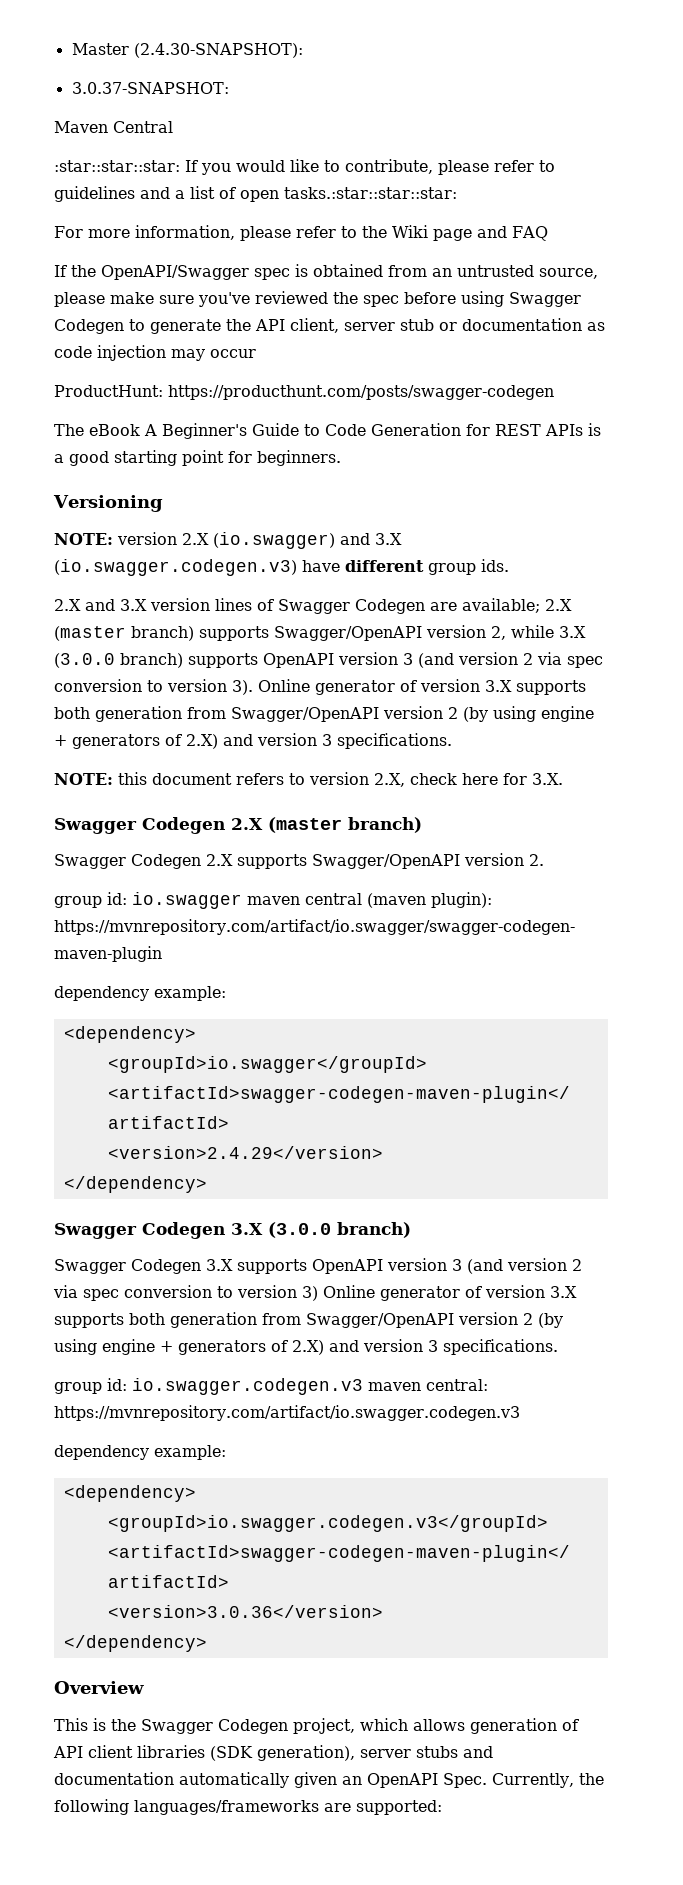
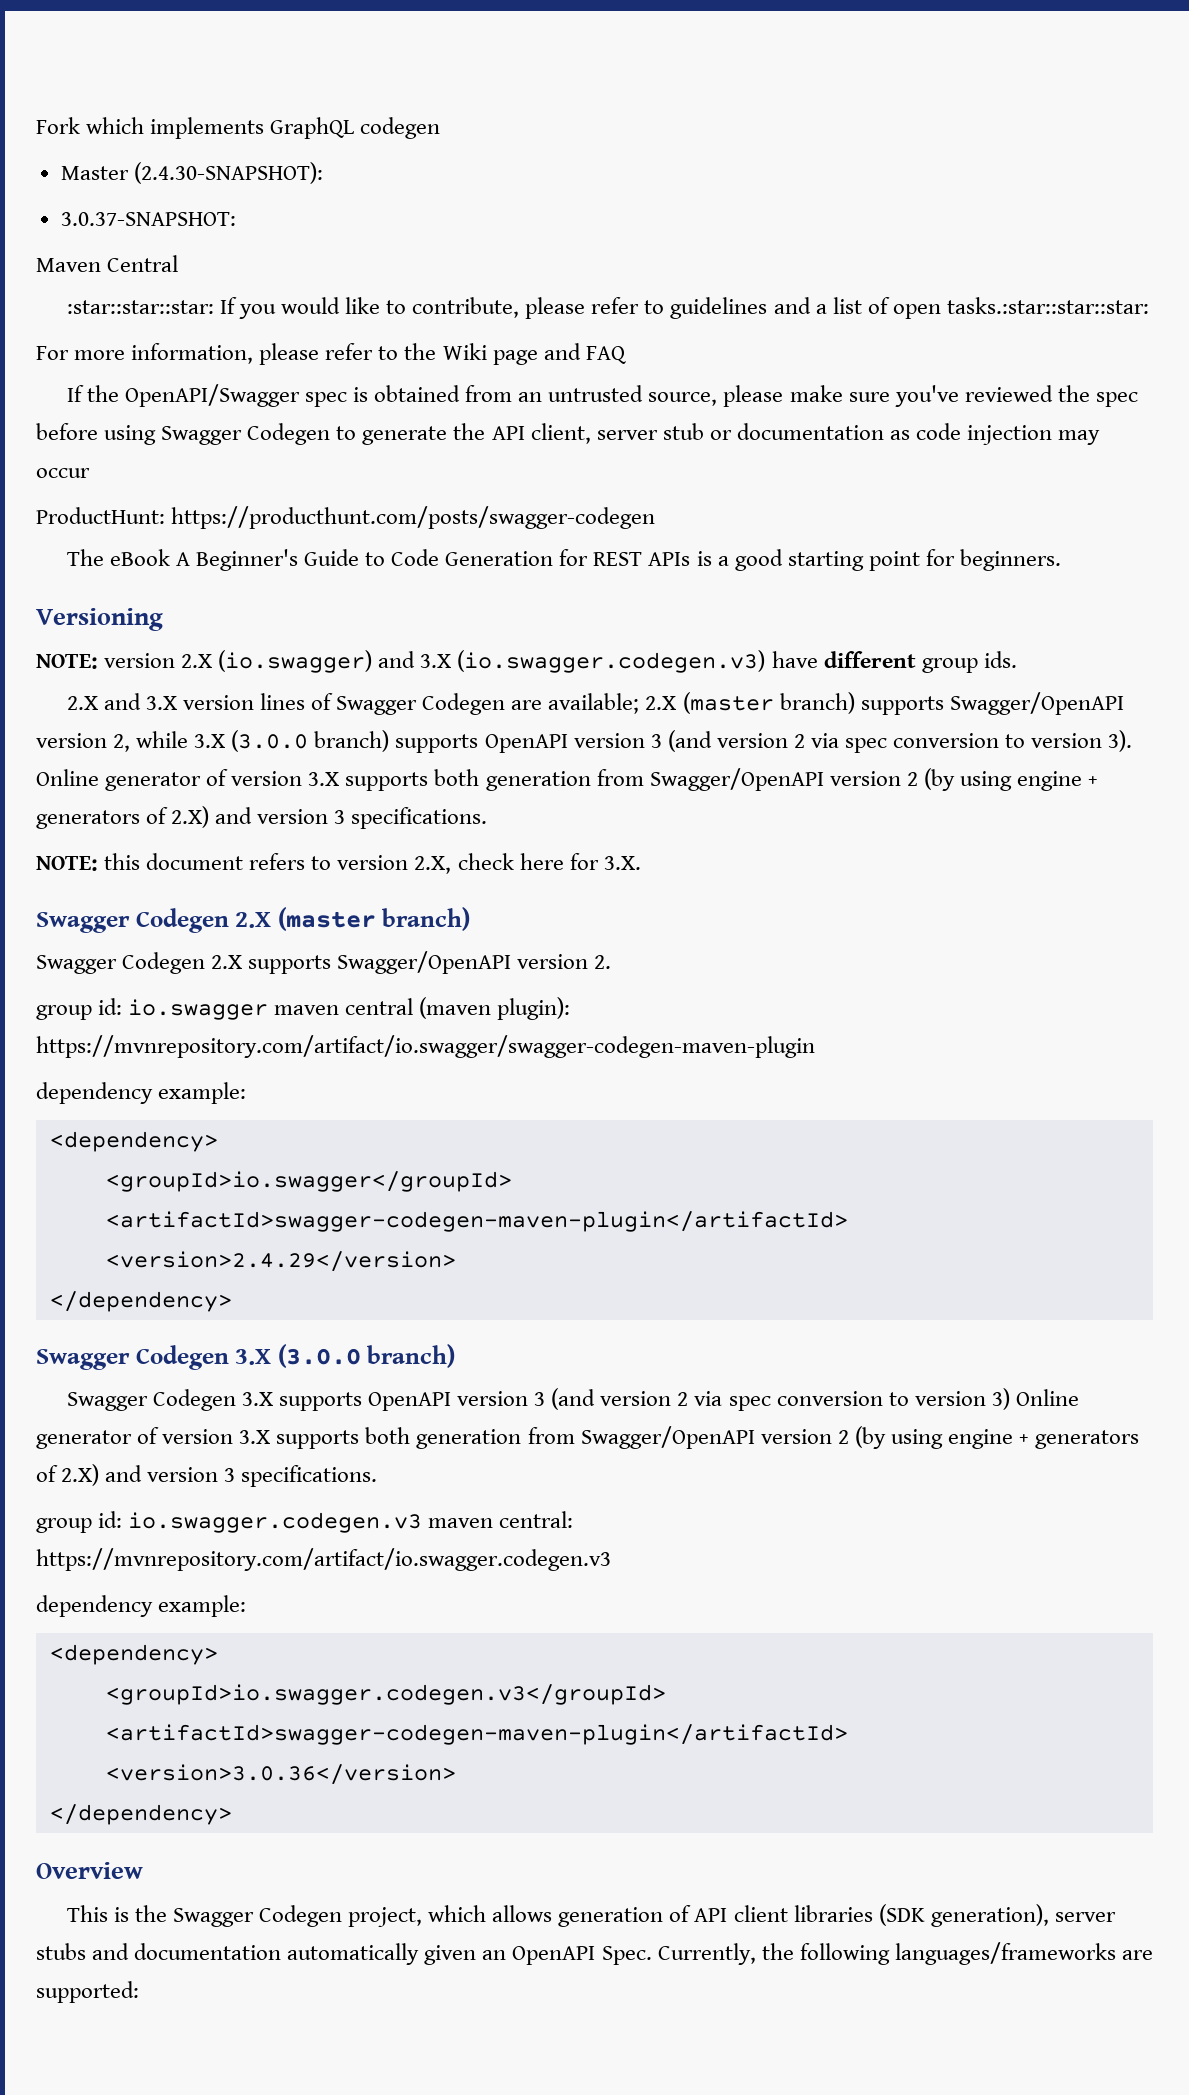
(71, 49) none -> [36,117,441,139] Fork which implements GraphQL codegen //

